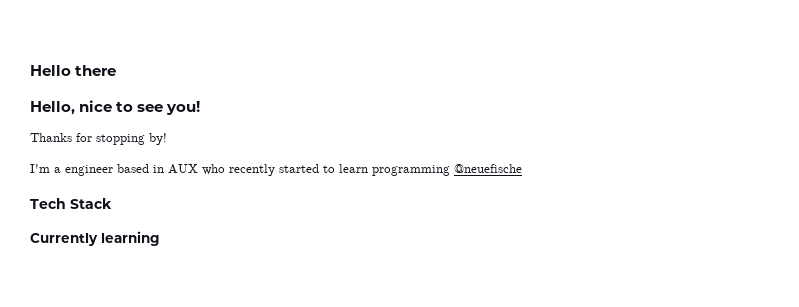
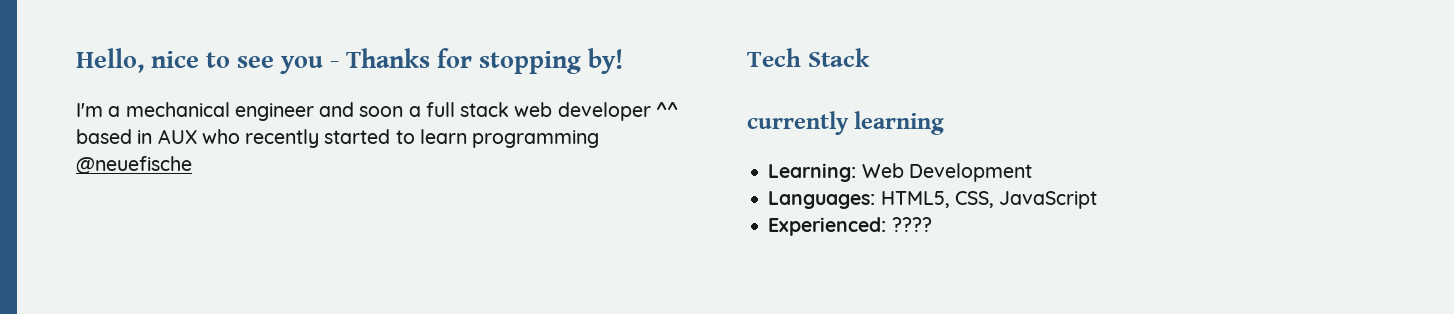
[30,65,117,76] Hello there // -> (76, 60) none
[166,101,201,115] you! // -> [280,56,340,74] you -
[65,165,113,176] engineer -> [125,102,678,121] mechanical engineer and soon a full stack web developer ^^
[30,233,98,246] Currently -> [747,111,849,135] currently
(159, 238) none -> [768,163,1032,182] [768,191,1098,209] [768,217,932,236] // Learning: Web Development // Languages: HTML5, CSS, JavaScript // Experienced: ????

